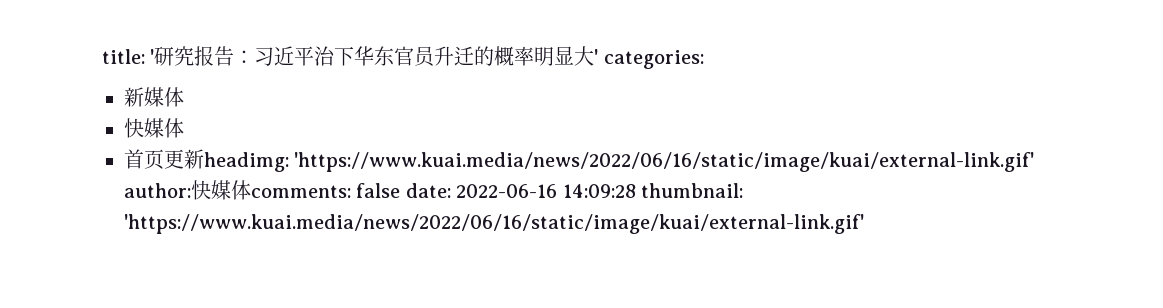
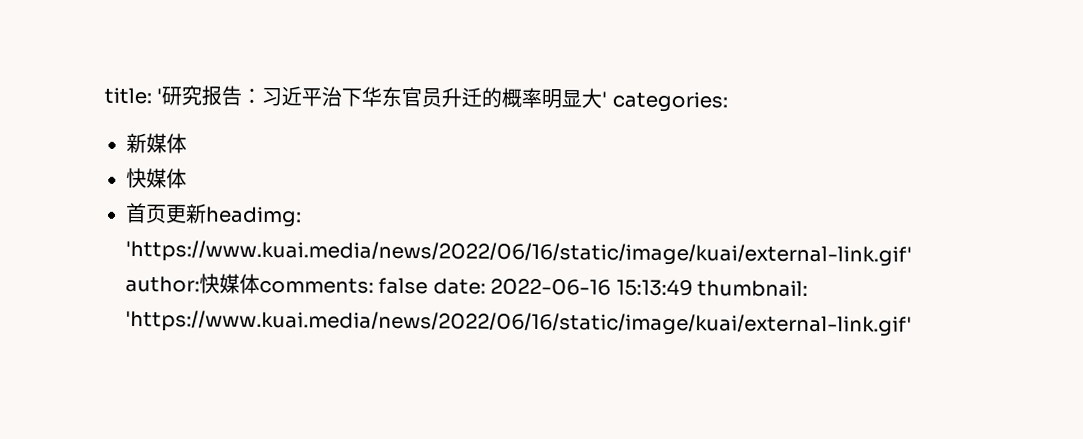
[562,184,636,198] 14:09:28 -> [615,279,693,297] 15:13:49

